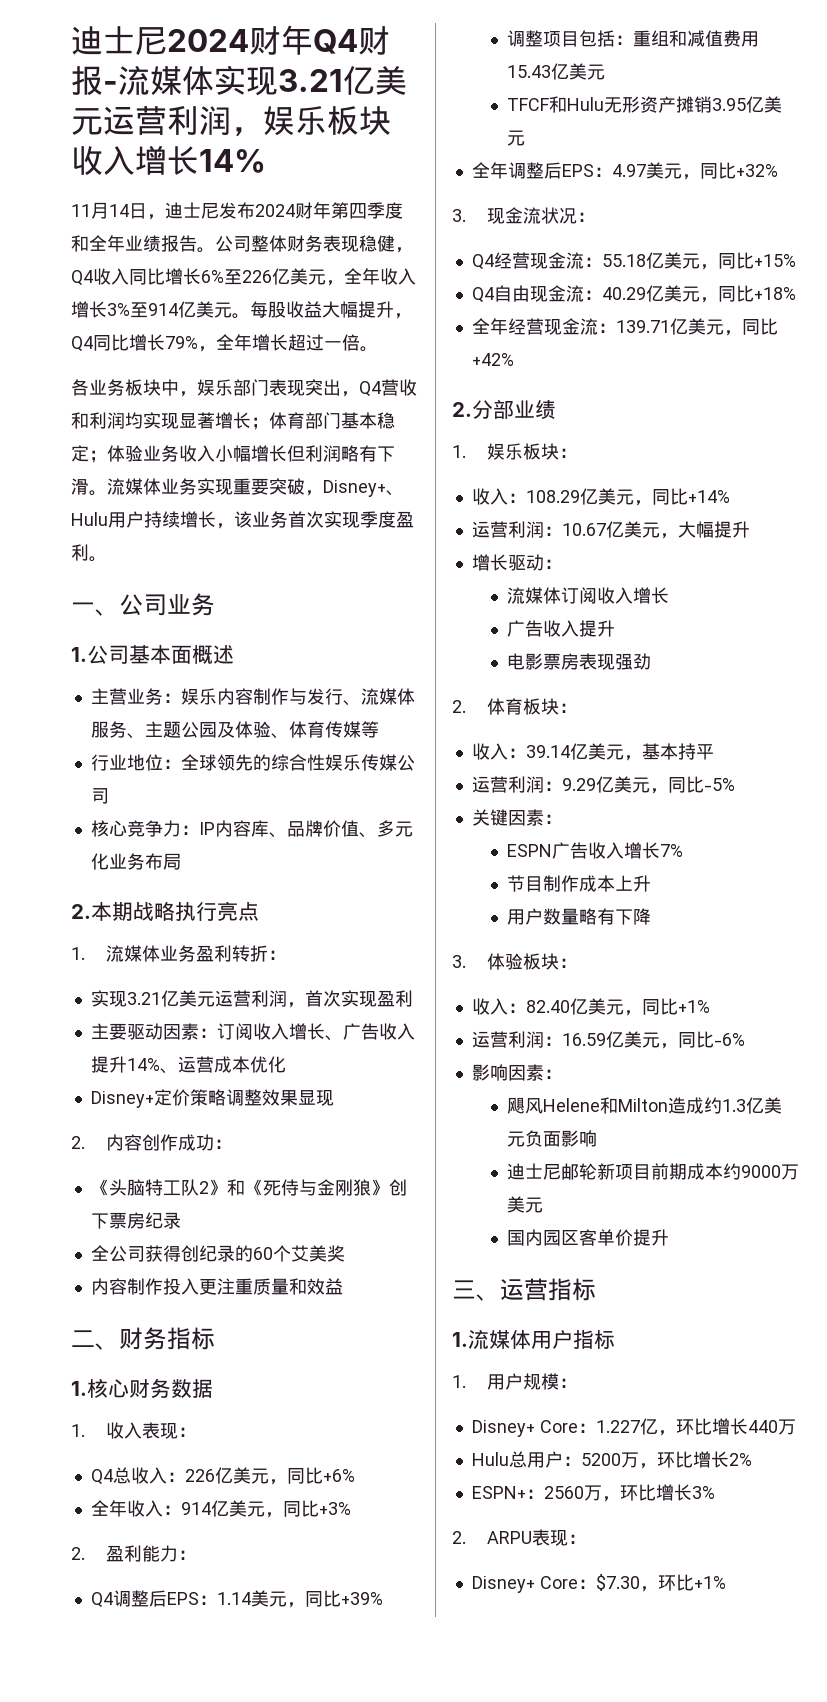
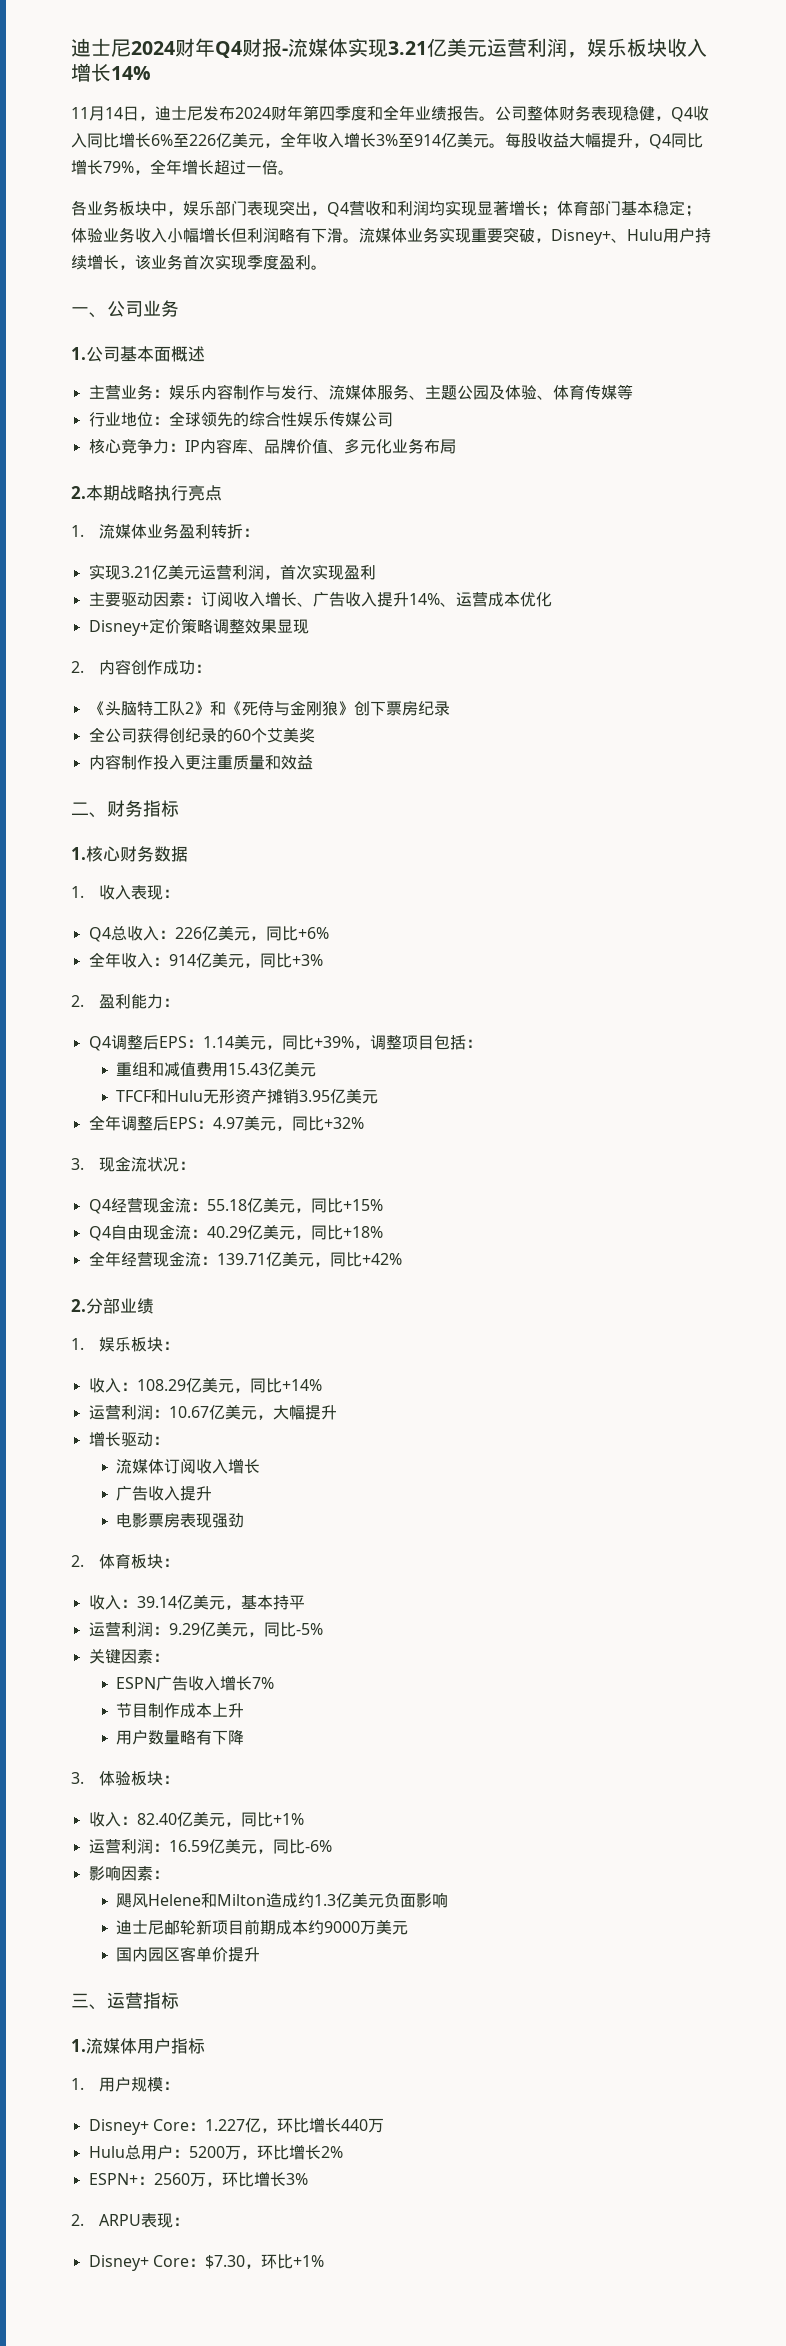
(383, 1598) // -> [353,1045,370,1050] ，
(633, 40) none -> (482, 1043) //

